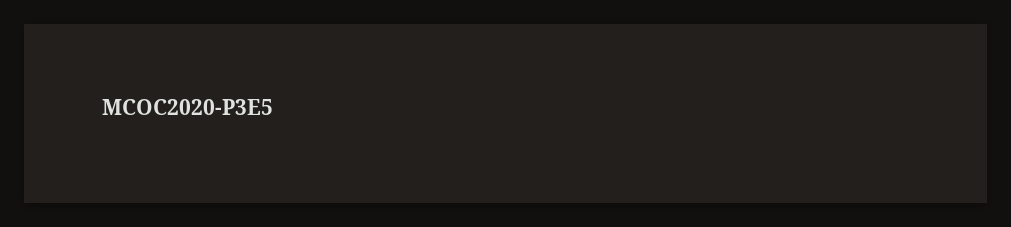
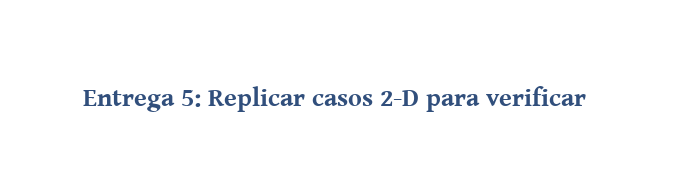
[102,99,273,115] MCOC2020-P3E5 -> [83,86,587,112] Entrega 5: Replicar casos 2-D para verificar

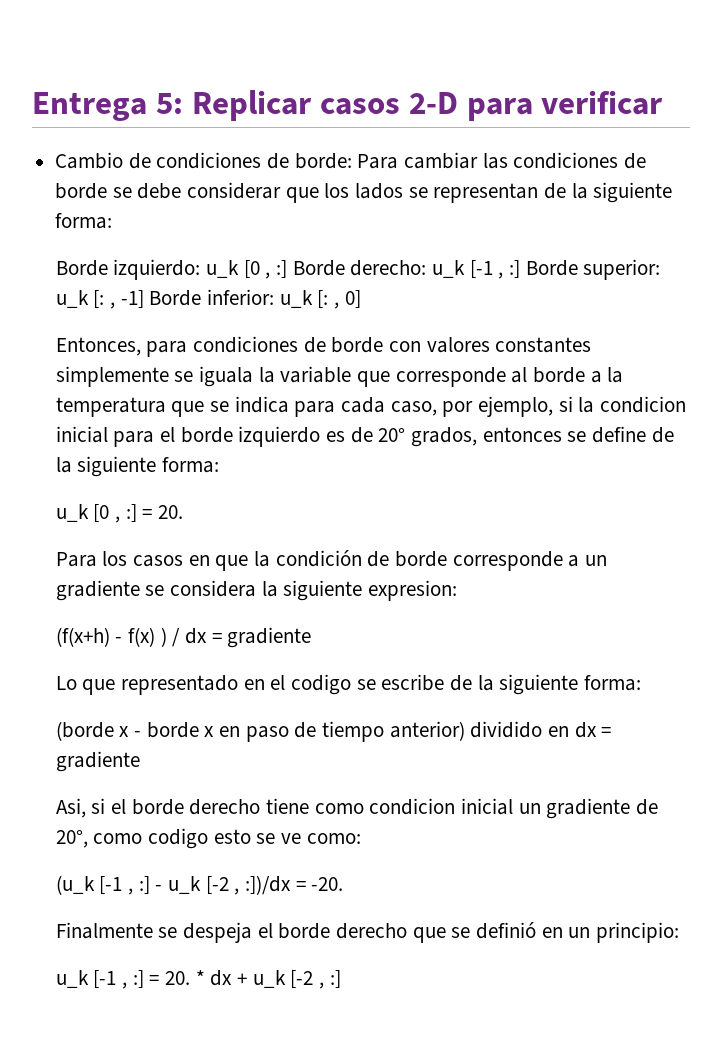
(587, 96) none -> [55,152,647,169] [55,182,673,203] [55,213,113,229] [55,259,661,280] [55,289,361,309] [55,336,592,357] [55,366,624,387] [55,396,687,417] [55,426,674,447] [55,456,219,477] [55,504,183,523] [55,550,608,571] [55,580,457,601] [55,627,312,648] [55,674,642,695] [55,721,612,742] [55,751,140,772] [55,798,659,819] [55,828,361,849] [55,875,344,895] [55,922,680,943] [55,970,341,989] // Cambio de condiciones de borde: Para cambiar las condiciones de borde se debe considerar que los lados se representan de la siguiente forma: // Borde izquierdo: u_k [0 , :] Borde derecho: u_k [-1 , :] Borde superior: u_k [: , -1] Borde inferior: u_k [: , 0] // Entonces, para condiciones de borde con valores constantes simplemente se iguala la variable que corresponde al borde a la temperatura que se indica para cada caso, por ejemplo, si la condicion inicial para el borde izquierdo es de 20° grados, entonces se define de la siguiente forma: // u_k [0 , :] = 20. // Para los casos en que la condición de borde corresponde a un gradiente se considera la siguiente expresion: // (f(x+h) - f(x) ) / dx = gradiente // Lo que representado en el codigo se escribe de la siguiente forma: // (borde x - borde x en paso de tiempo anterior) dividido en dx = gradiente // Asi, si el borde derecho tiene como condicion inicial un gradiente de 20°, como codigo esto se ve como: // (u_k [-1 , :] - u_k [-2 , :])/dx = -20. // Finalmente se despeja el borde derecho que se definió en un principio: // u_k [-1 , :] = 20. * dx + u_k [-2 , :]

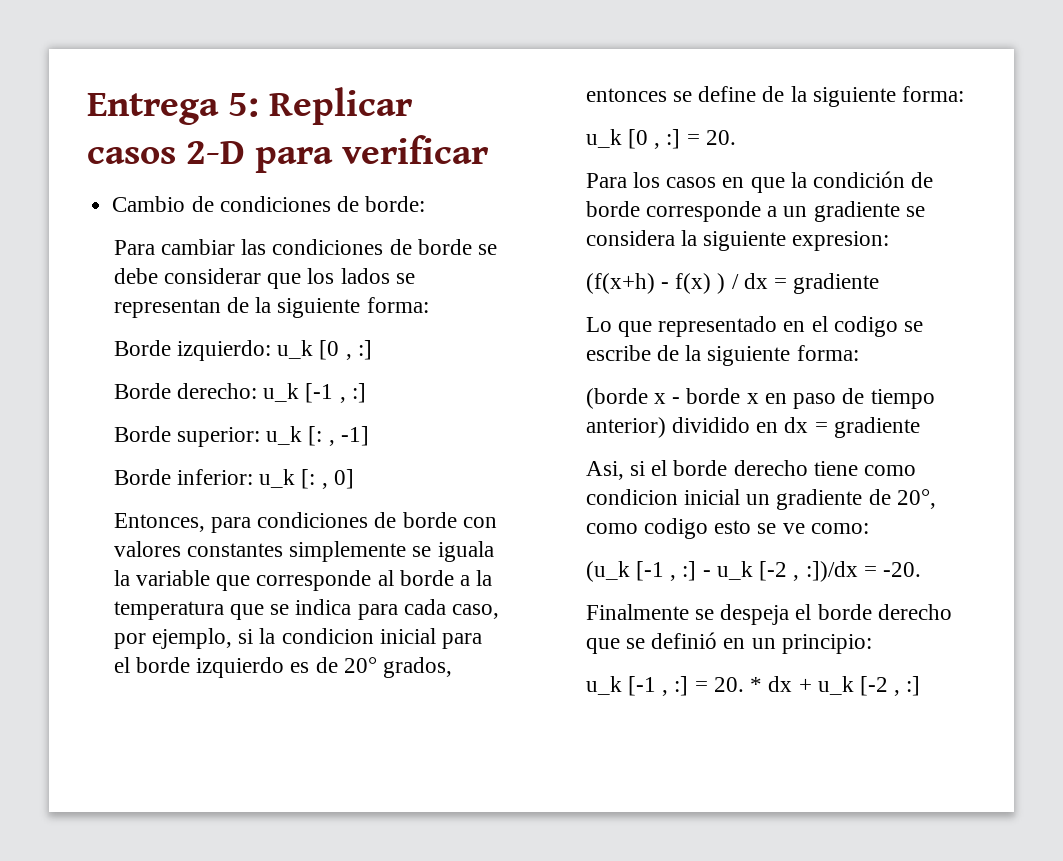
(352, 161) none -> (426, 204) //
(287, 269) none -> (372, 350) //
(521, 269) none -> (366, 393) //
(144, 299) none -> (369, 436) //

